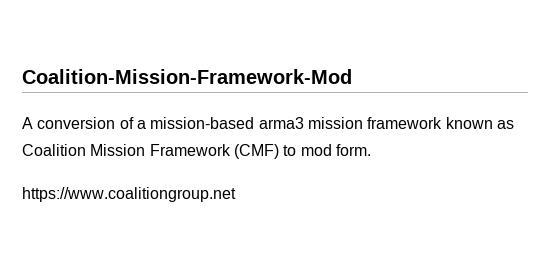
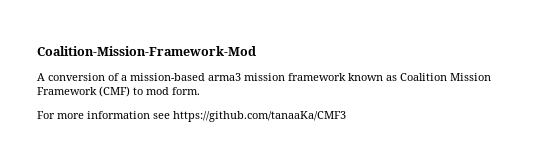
[22,187,236,202] https://www.coalitiongroup.net -> [37,111,346,122] For more information see https://github.com/tanaaKa/CMF3

